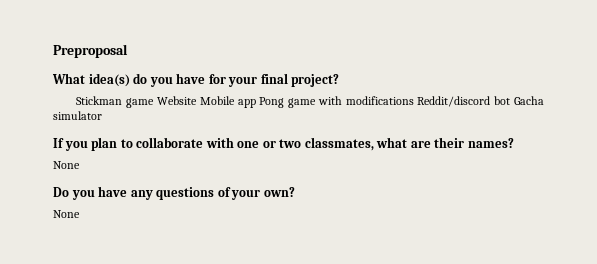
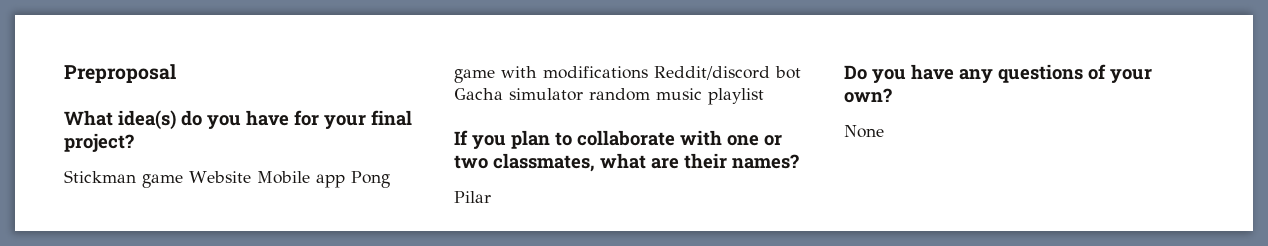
(102, 115) none -> [589,88,764,105] random music playlist
[53,161,80,169] // None -> [454,191,491,203] // Pilar

